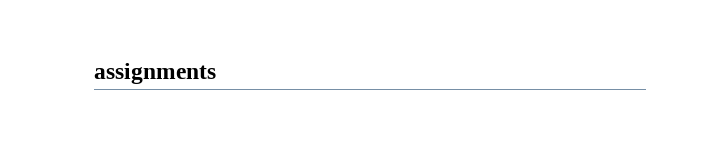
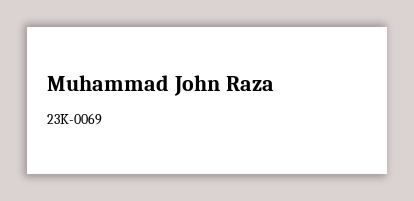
[94,63,216,84] assignments -> [47,75,274,96] [47,113,102,125] Muhammad John Raza // 23K-0069

